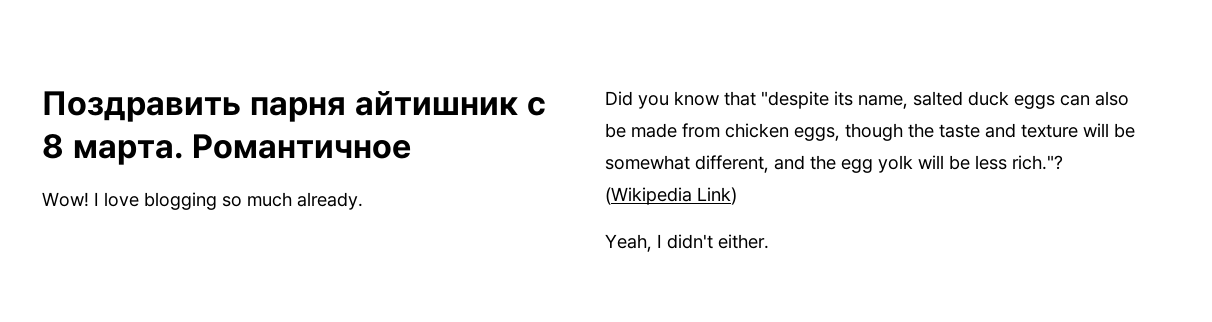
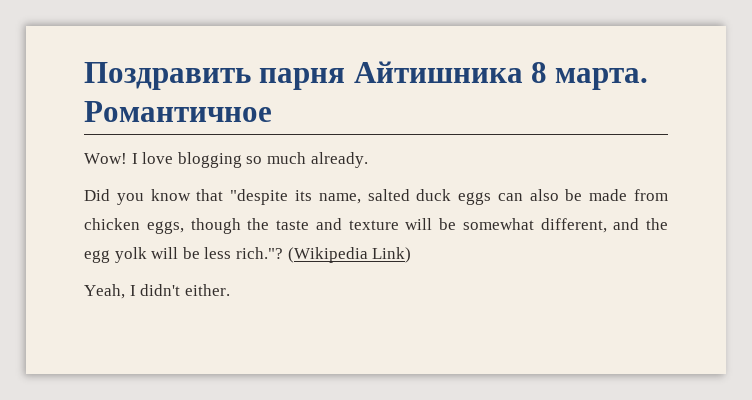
[355,91,547,116] айтишник с -> [353,61,523,83] Айтишника

